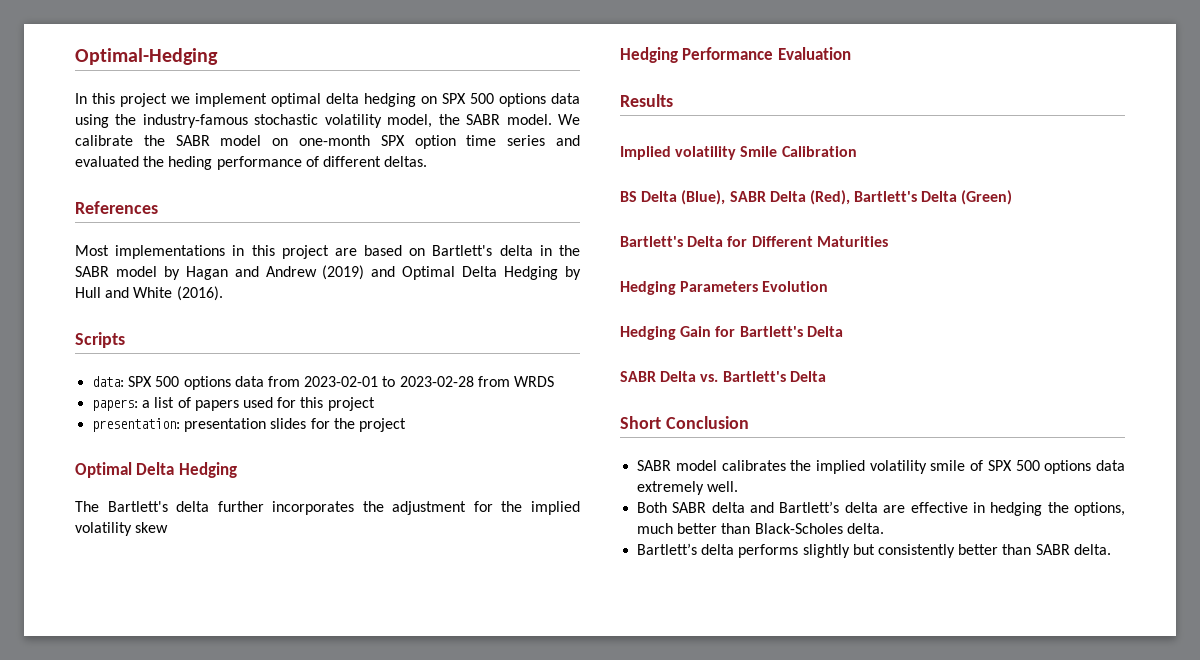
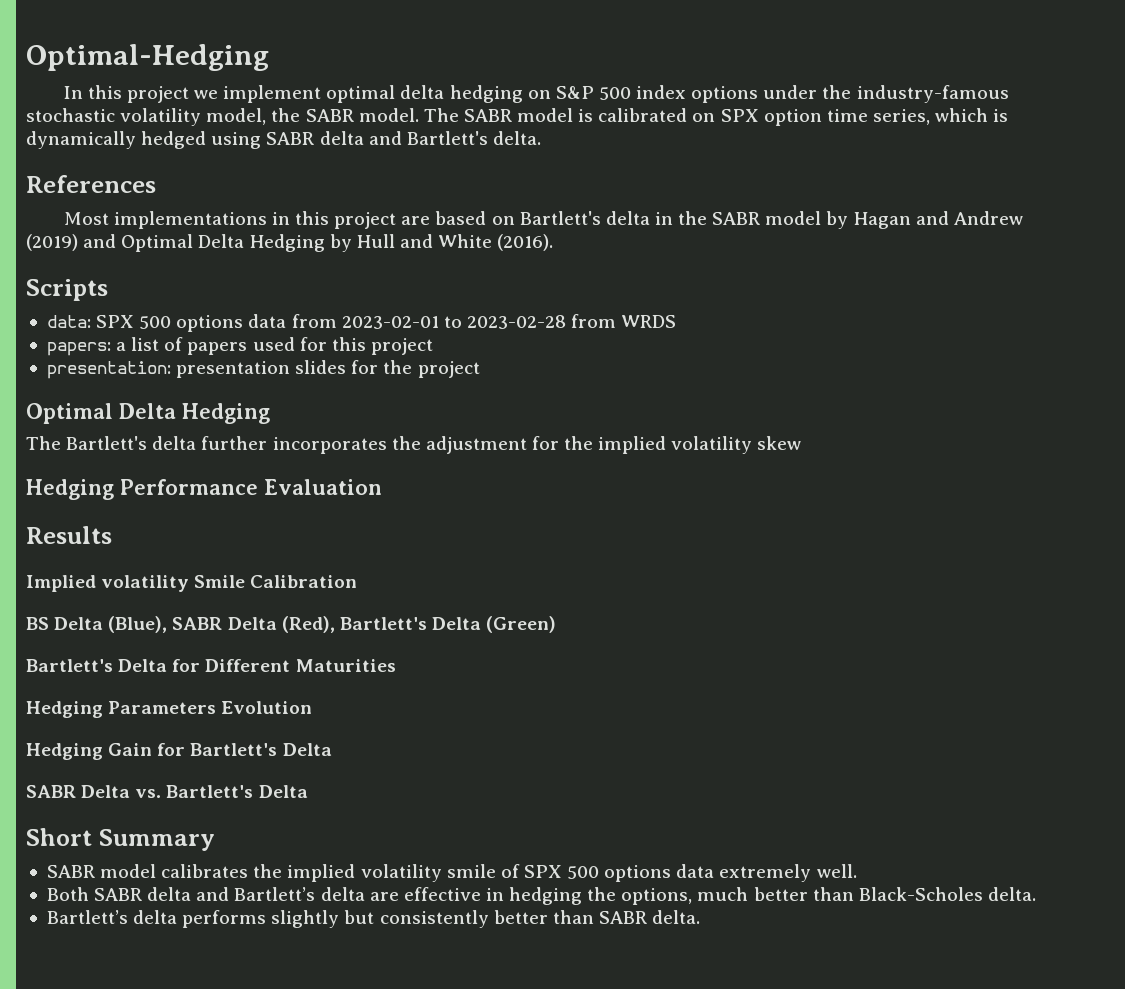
[442,93,580,107] [75,114,109,128] SPX 500 options data using -> [555,85,818,103] S&P 500 index options under
[558,114,580,125] [75,135,580,149] [75,156,428,170] We calibrate the SABR model on one-month SPX option time series and evaluated the heding performance of different deltas. -> [423,108,1009,126] [26,131,541,149] The SABR model is calibrated on SPX option time series, which is dynamically hedged using SABR delta and Bartlett's delta.
[665,416,749,429] Conclusion -> [98,829,215,851] Summary

